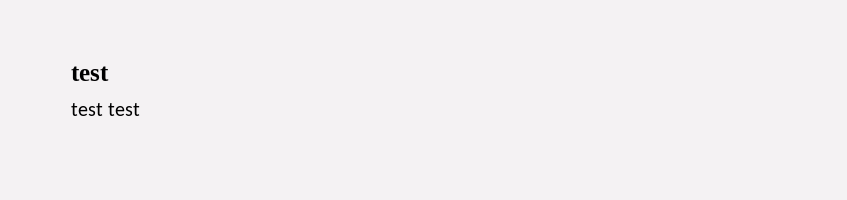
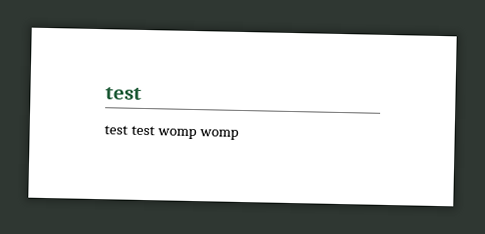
(141, 109) none -> [156,128,239,140] womp womp

